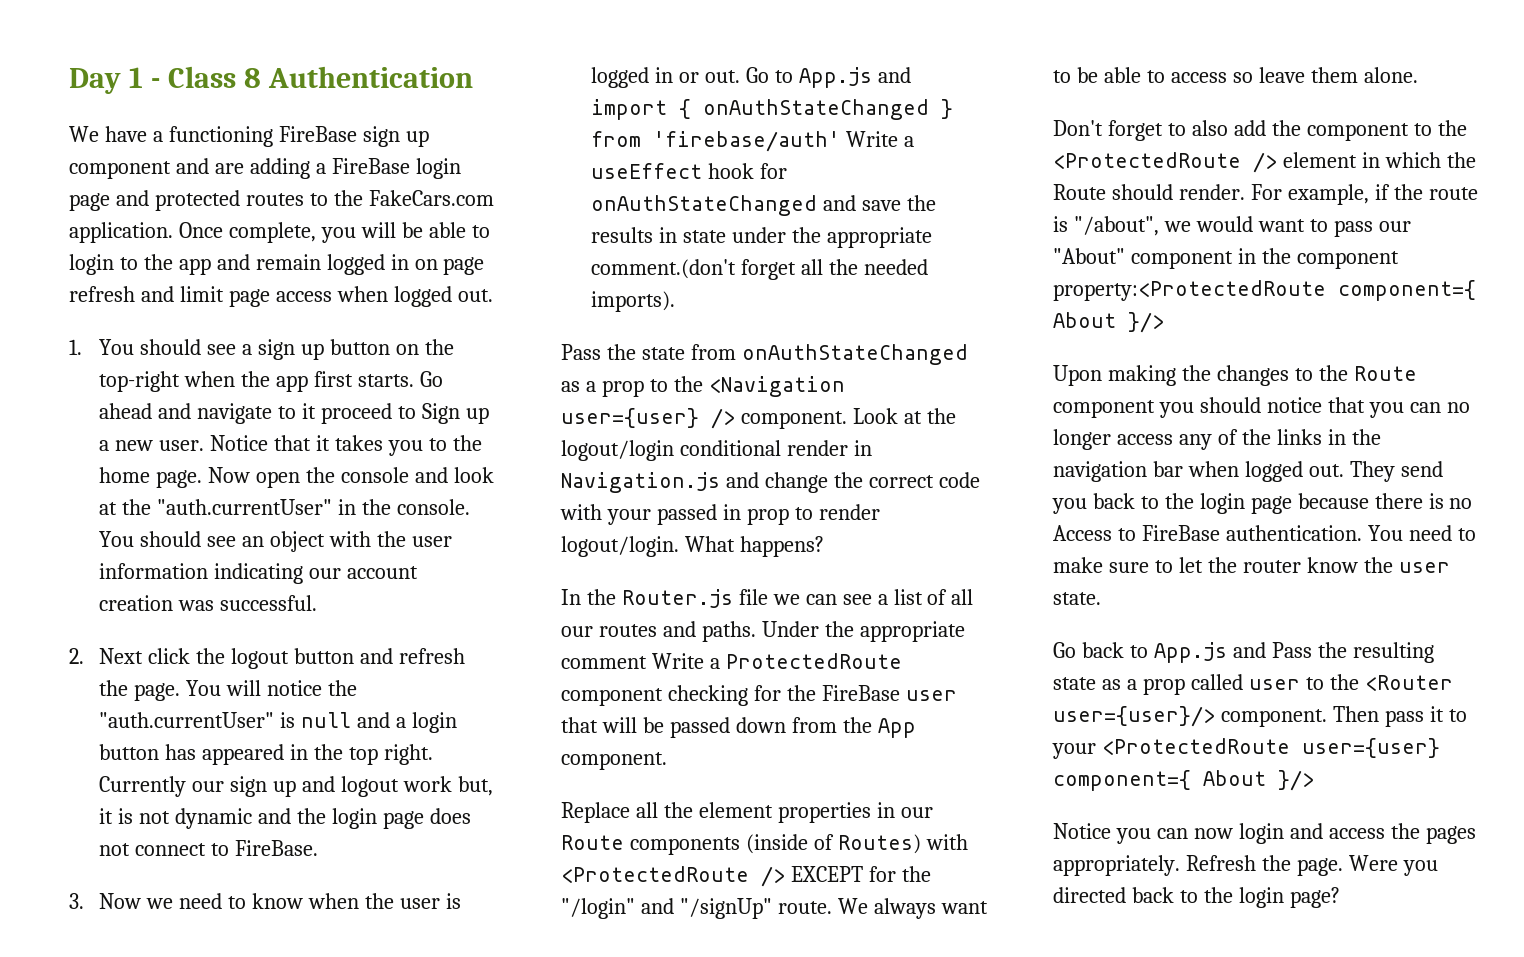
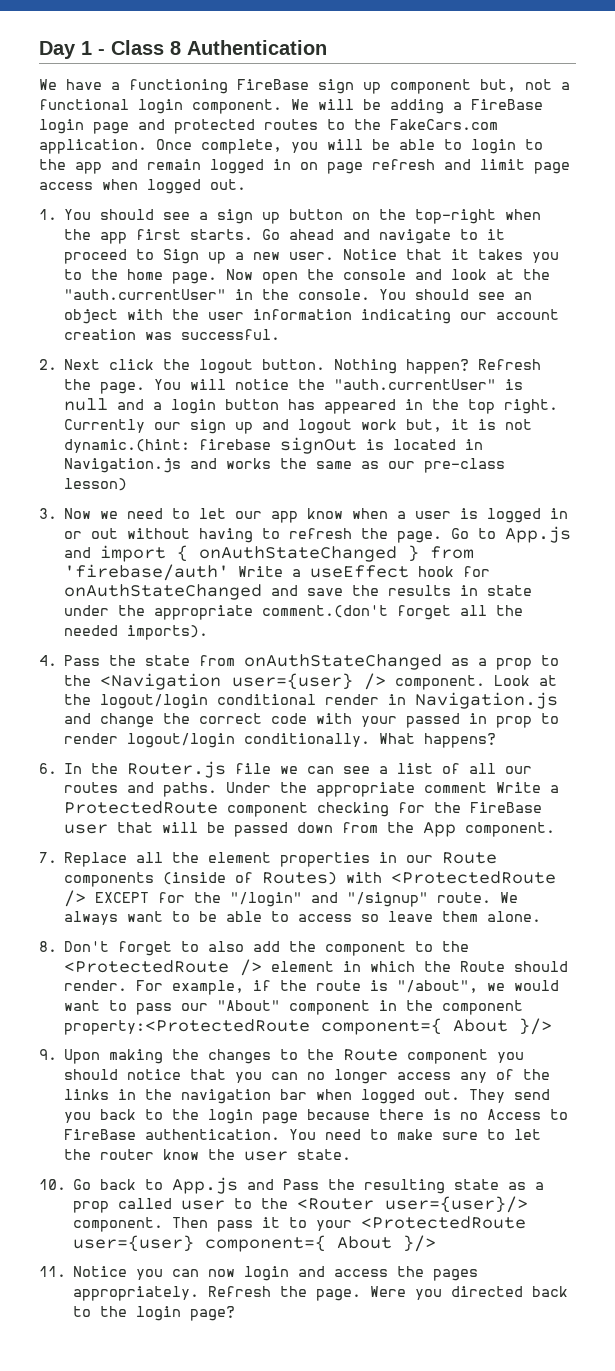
[175,158,244,174] and are -> [480,79,570,92] [39,99,381,114] but, not a functional login component. We will be
[293,648,465,664] button and refresh -> [262,359,542,374] button. Nothing happen? Refresh
[174,808,471,829] [99,840,318,856] dynamic and the login page does not connect to FireBase. -> [64,437,484,454] [64,458,506,473] [64,478,128,491] dynamic.(hint: firebase signOut is located in Navigation.js and works the same as our pre-class lesson)
(246, 902) none -> [199,508,299,523] let our app
[364,893,394,909] the -> [397,511,407,519] a
[704,70,740,83] out. -> [91,528,443,543] out without having to refresh the page.
(676, 301) none -> [39,655,57,666] 4.
[561,536,679,557] logout/login. -> [127,733,371,748] logout/login conditionally.
(824, 546) none -> [39,763,57,774] 6.
(667, 761) none -> [39,852,57,863] 7.
[679,898,772,919] "/signUp" -> [347,892,429,907] "/signup"
(1418, 75) none -> [39,941,57,952] 8.
(1164, 322) none -> [39,1049,57,1060] 9.
(1101, 598) none -> [39,1179,66,1190] 10.
(1314, 780) none -> [39,1266,66,1277] 11.

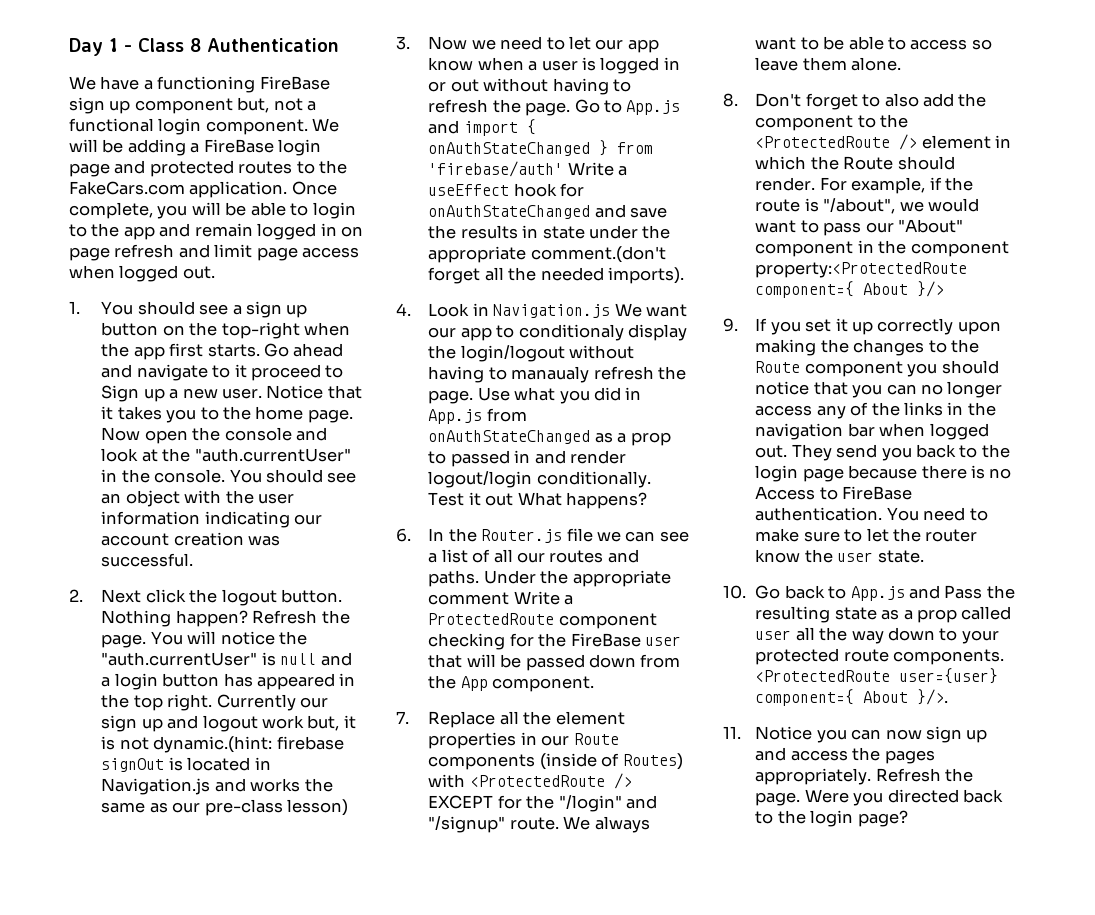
[64,655,191,666] Pass the state -> [428,303,687,318] [428,324,687,341] [428,345,635,362] [428,366,686,383] [428,387,642,404] [428,409,483,424] Look in Navigation.js We want our app to conditionaly display the login/logout without having to manaualy refresh the page. Use what you did in App.js
[64,673,558,690] [64,692,559,709] [64,713,560,728] [64,733,371,748] the <Navigation user={user} /> component. Look at the logout/login conditional render in Navigation.js and change the correct code with your passed in prop to render logout/login conditionally. -> [450,450,626,467] [428,471,651,488] [428,492,514,506] passed in and render logout/login conditionally. Test it out
[64,1049,101,1064] Upon -> [755,318,1001,335] If you set it up correctly upon
[234,1196,529,1213] [73,1217,353,1232] to the <Router user={user}/> component. Then pass it to your -> [795,627,999,644] [755,648,1005,665] all the way down to your protected route components.
[403,1235,437,1252] }/> -> [917,689,949,705] }/>.
[244,1266,290,1281] login -> [925,726,988,743] sign up

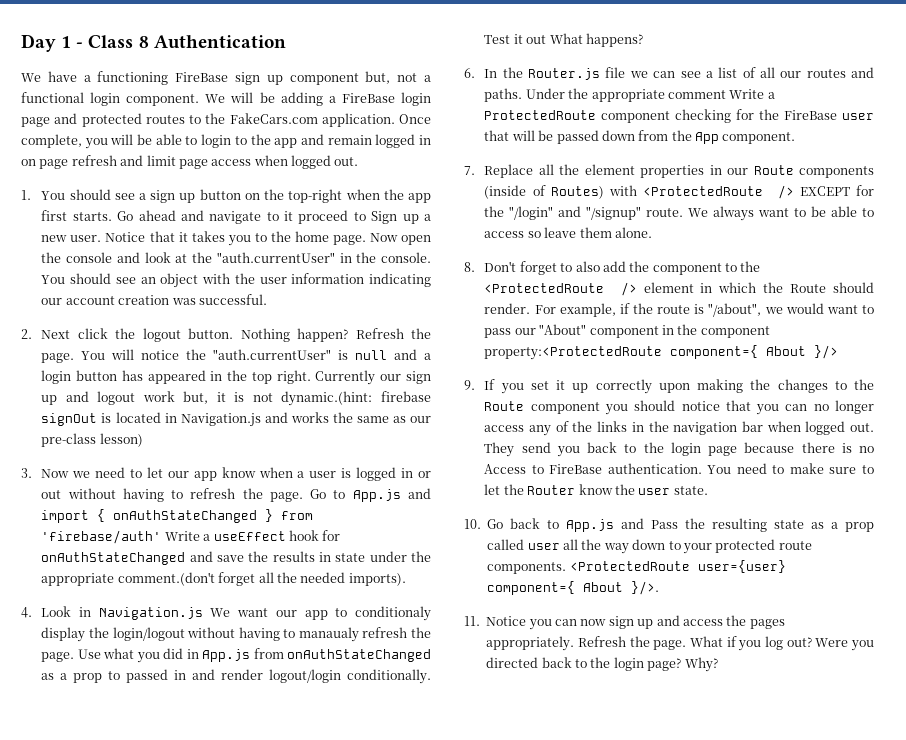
[925,529,978,542] router -> [527,485,576,495] Router
(801, 799) none -> [689,636,812,651] What if you log out?
(908, 818) none -> [684,657,718,672] Why?

